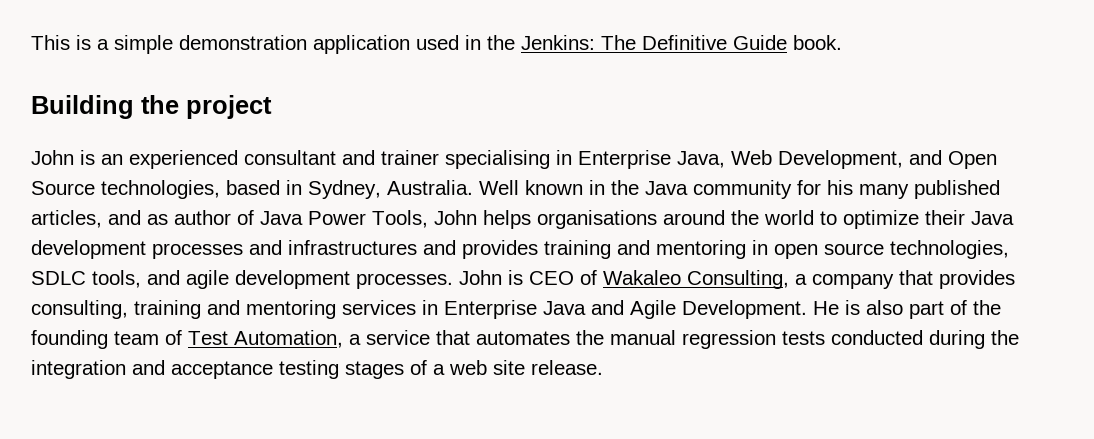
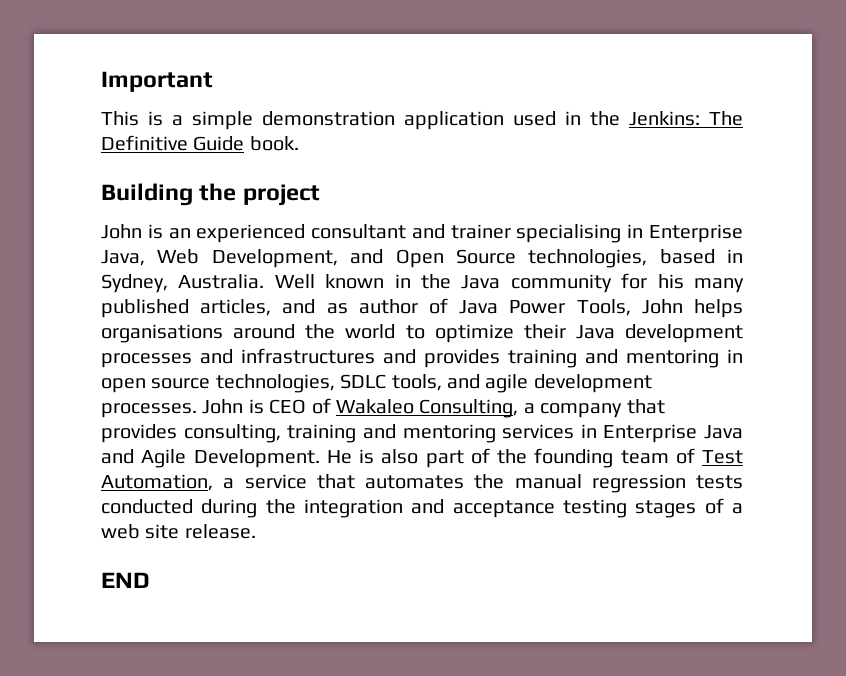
(31, 42) none -> [101,71,213,92] Important //
(603, 367) none -> [101,572,150,588] // END

